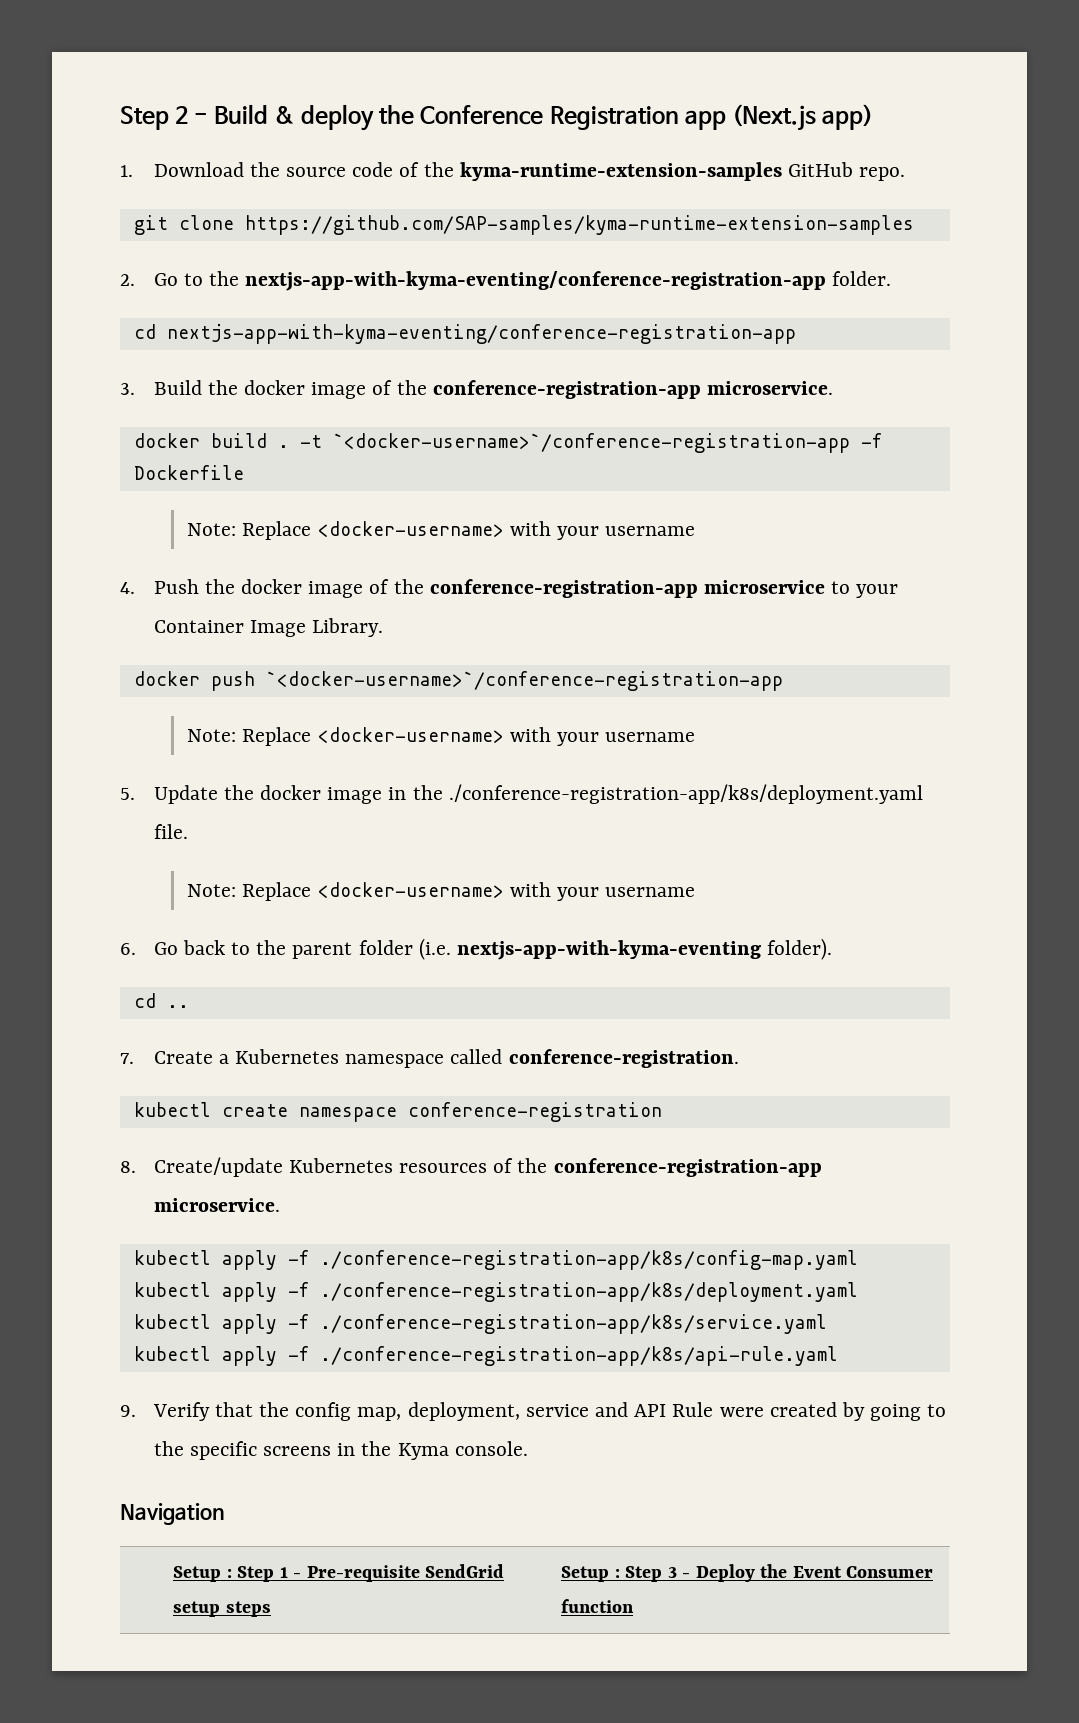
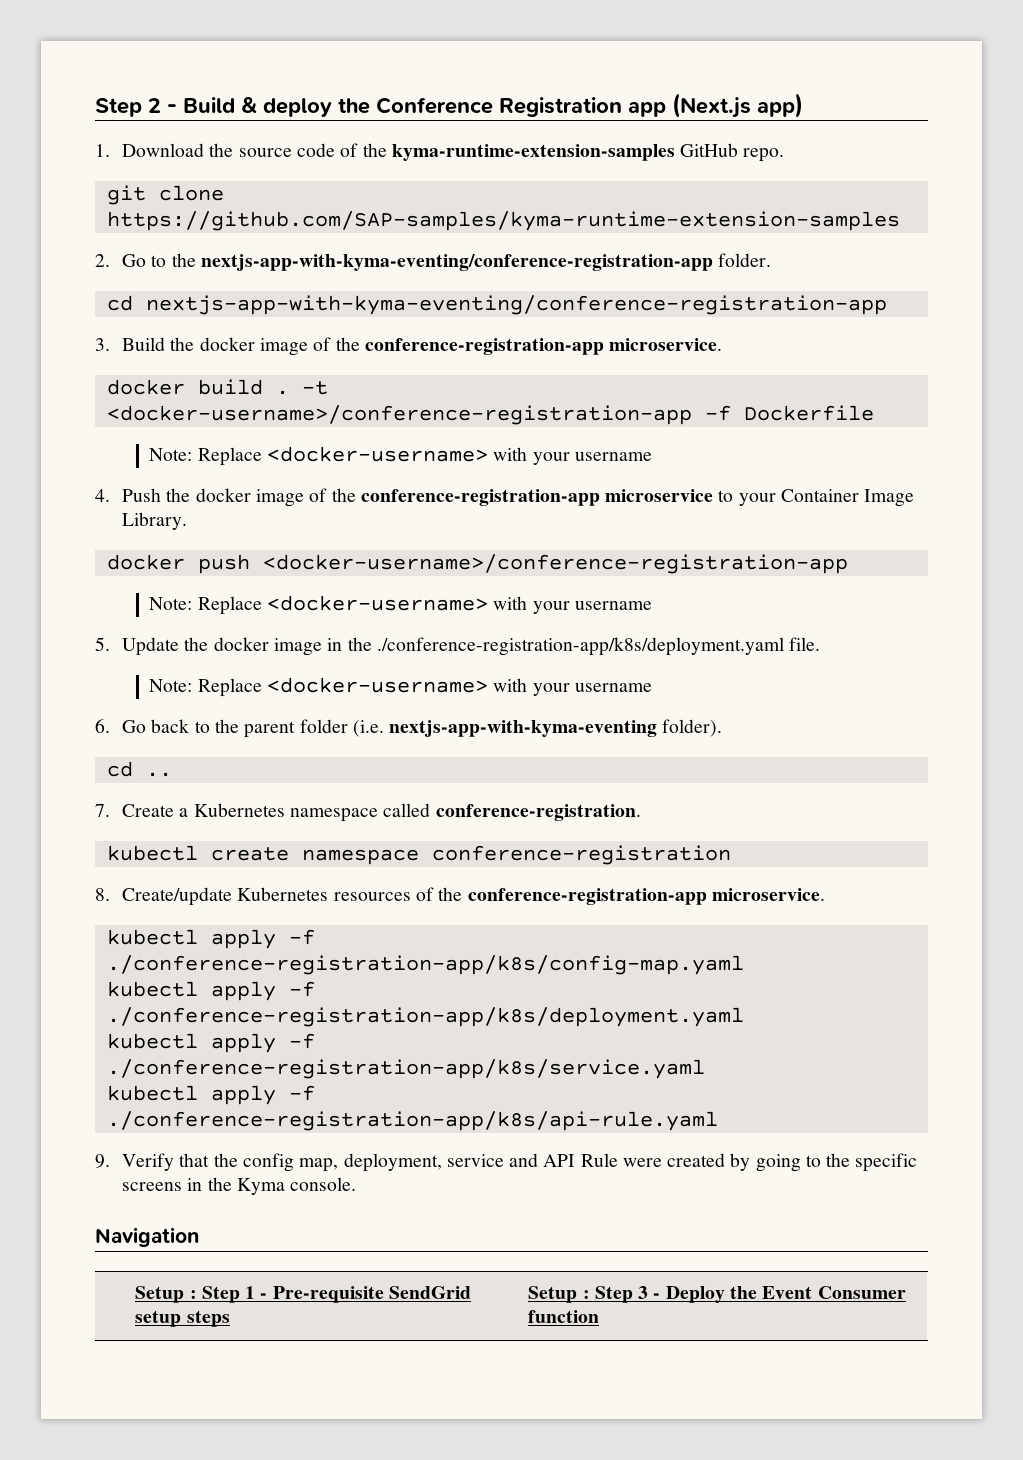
[332,433,850,453] `<docker-username>`/conference-registration-app -> [106,405,692,425] <docker-username>/conference-registration-app
[265,671,783,691] `<docker-username>`/conference-registration-app -> [262,554,848,574] <docker-username>/conference-registration-app

